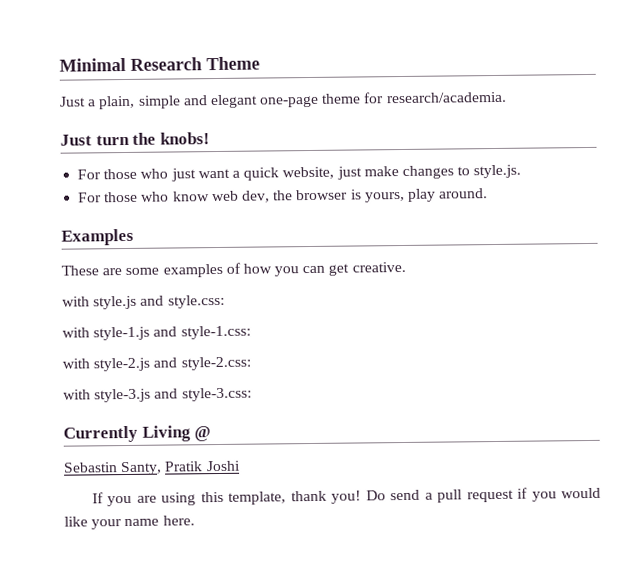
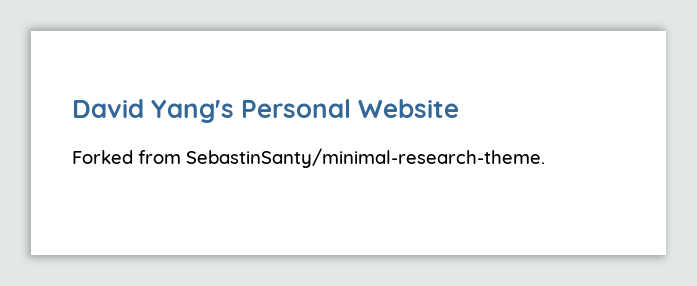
[59,56,260,72] [59,91,507,110] [60,132,210,146] [77,164,522,182] [78,188,489,203] [61,228,134,246] [61,261,406,278] [62,294,225,310] [62,325,251,341] [62,356,251,372] [63,387,252,403] [63,425,212,443] [63,460,241,476] [91,487,602,507] [64,515,195,530] Minimal Research Theme // Just a plain, simple and elegant one-page theme for research/academia. // Just turn the knobs! // For those who just want a quick website, just make changes to style.js. // For those who know web dev, the browser is yours, play around. // Examples // These are some examples of how you can get creative. // with style.js and style.css: // with style-1.js and style-1.css: // with style-2.js and style-2.css: // with style-3.js and style-3.css: // Currently Living @ // Sebastin Santy, Pratik Joshi // If you are using this template, thank you! Do send a pull request if you would like your name here. -> [72,99,460,123] [72,148,545,168] David Yang's Personal Website // Forked from SebastinSanty/minimal-research-theme.

